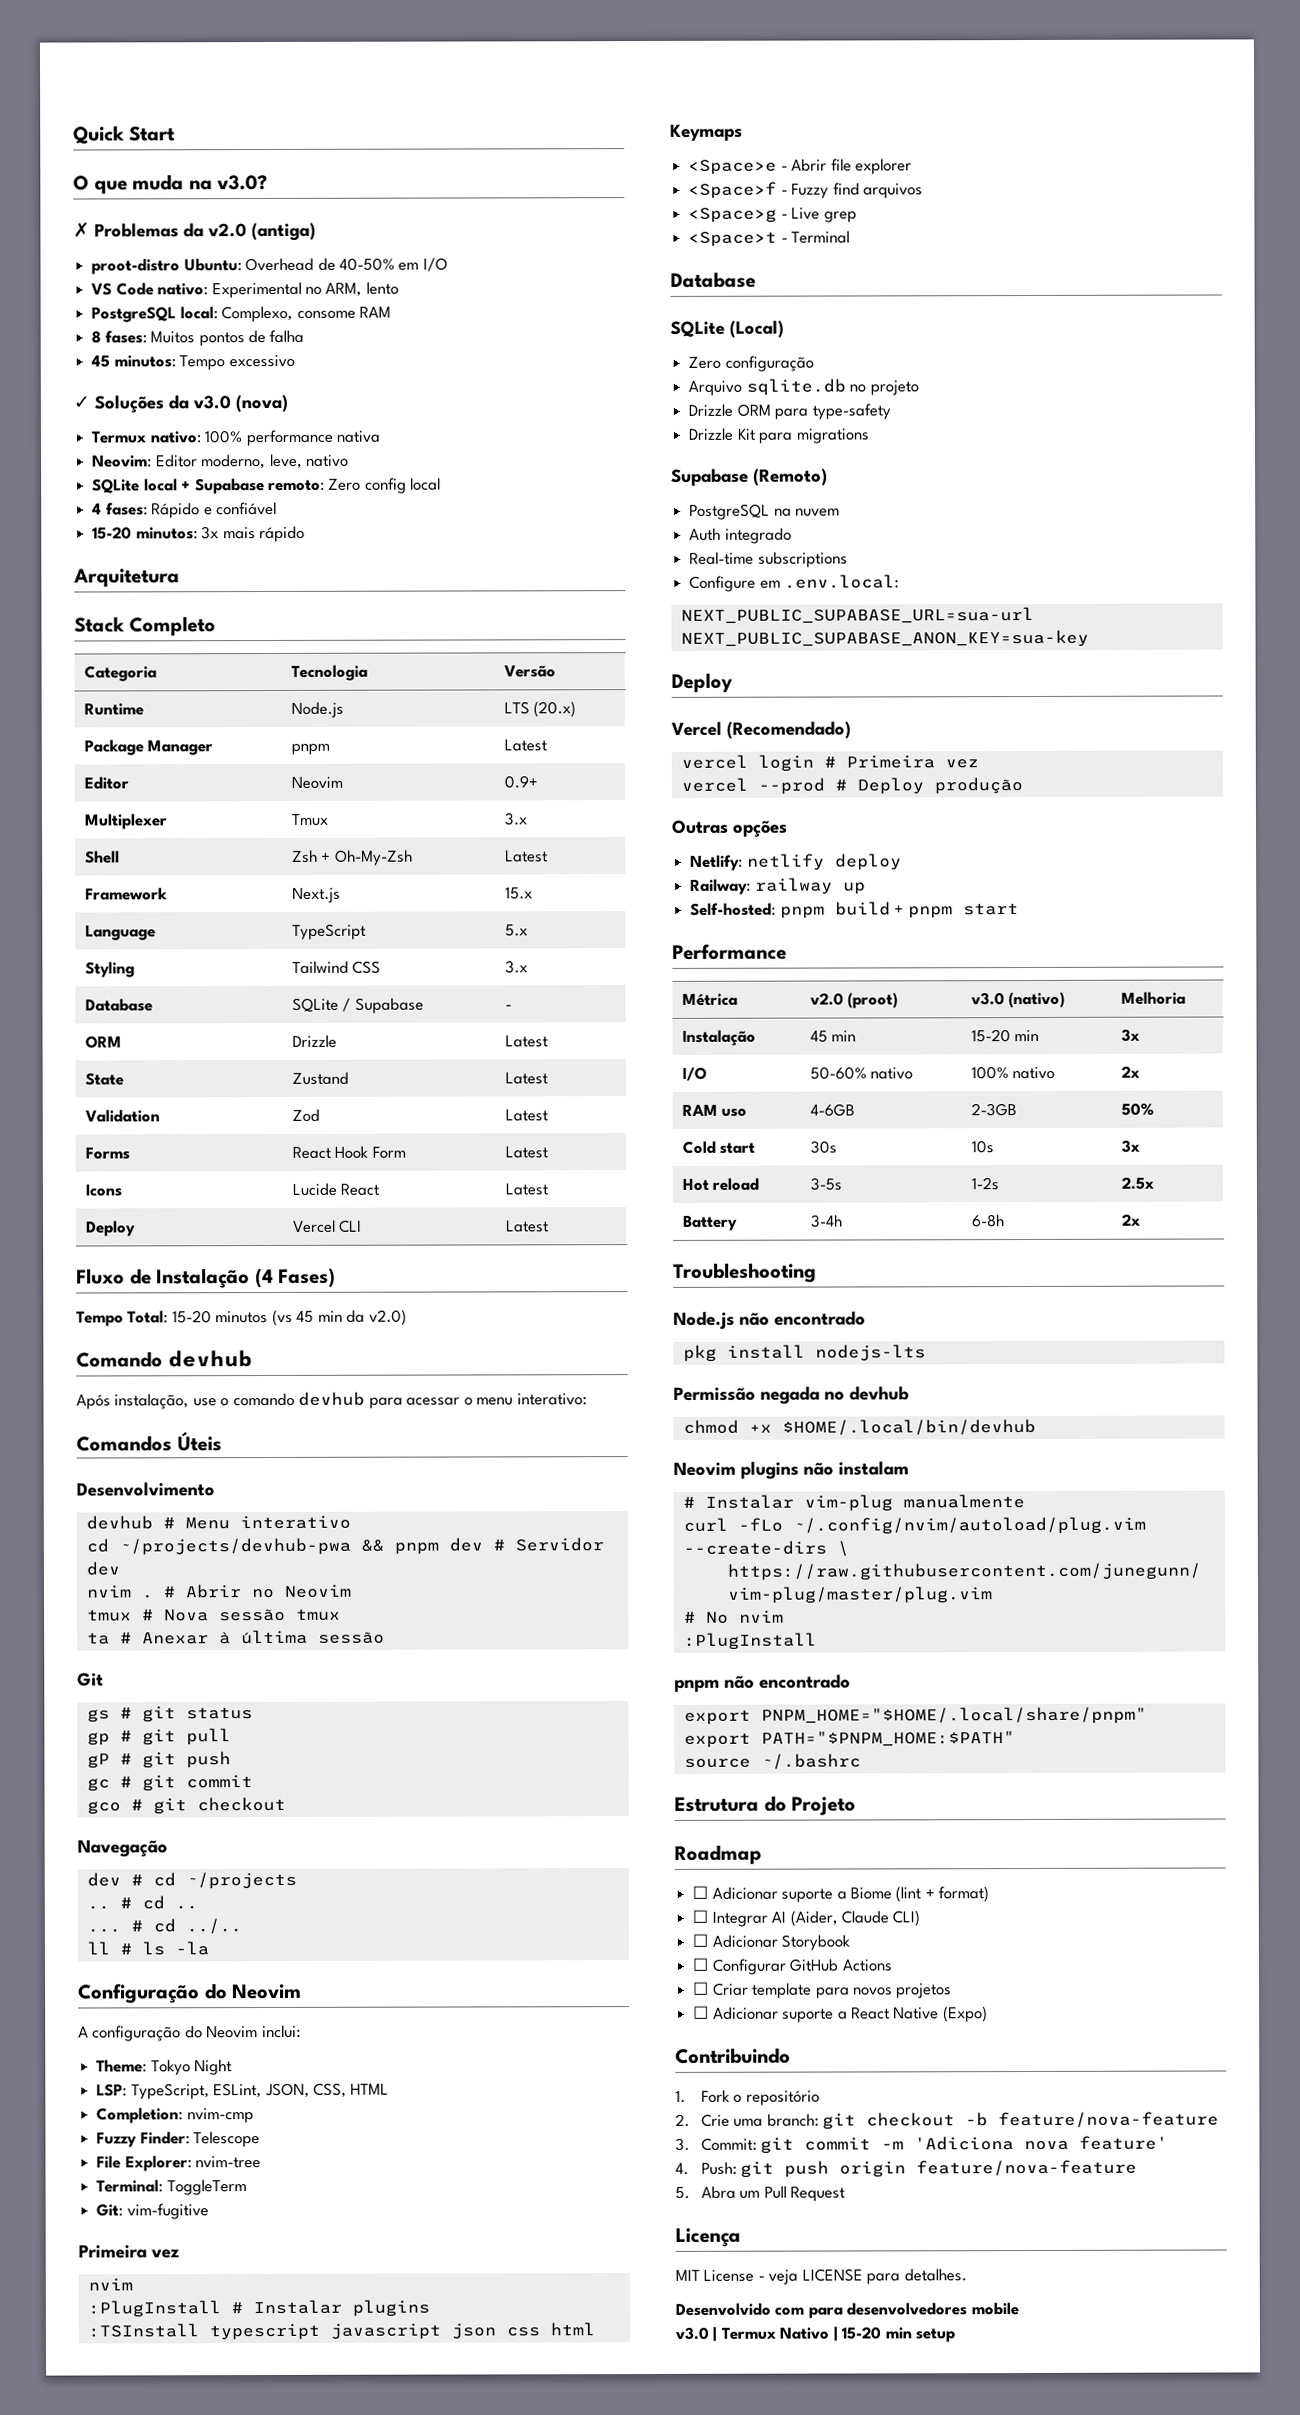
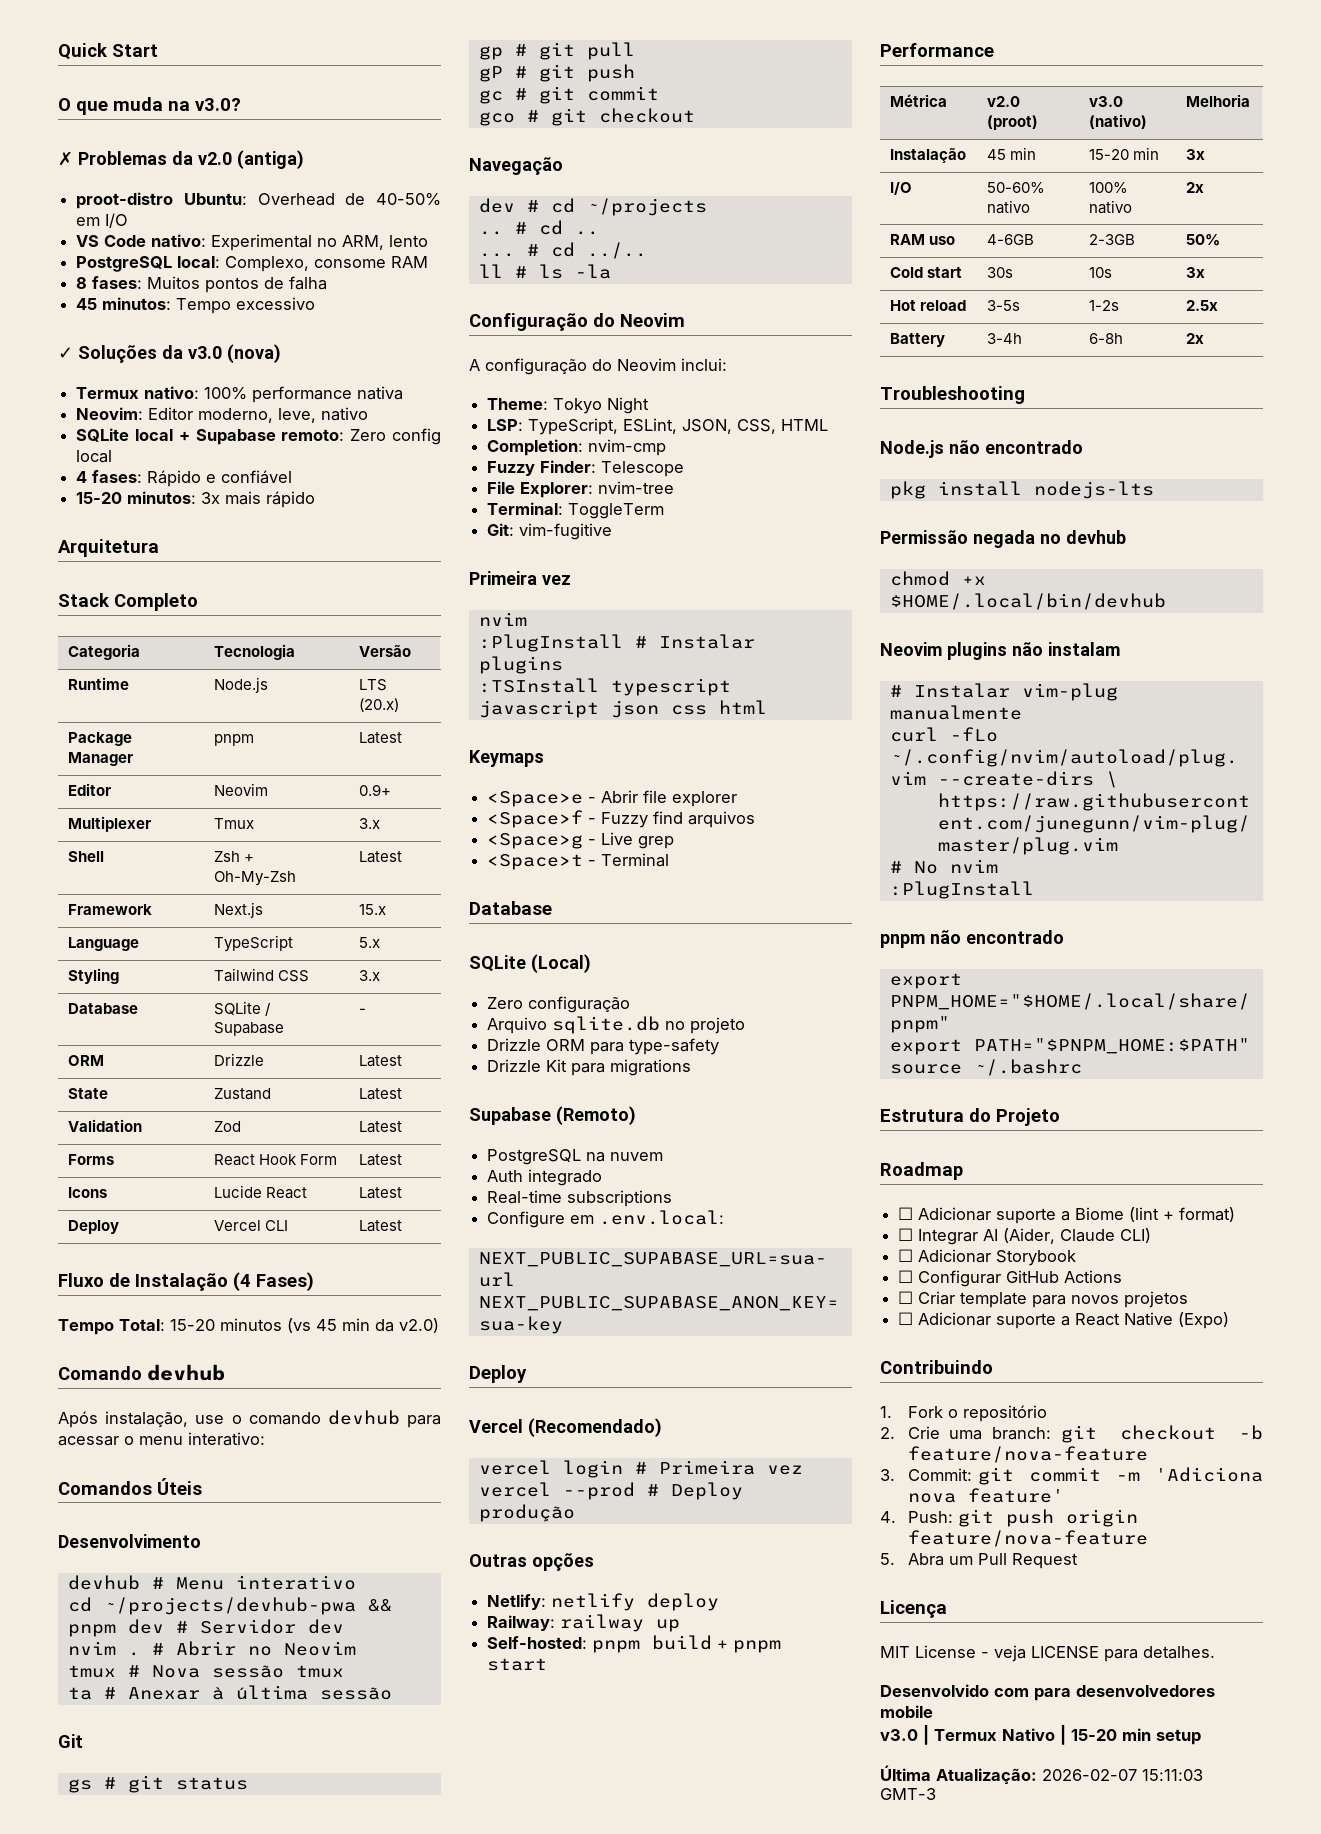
(956, 2335) none -> [880,1765,1203,1784] [880,1788,936,1800] // Última Atualização: 2026-02-07 15:11:03 GMT-3

